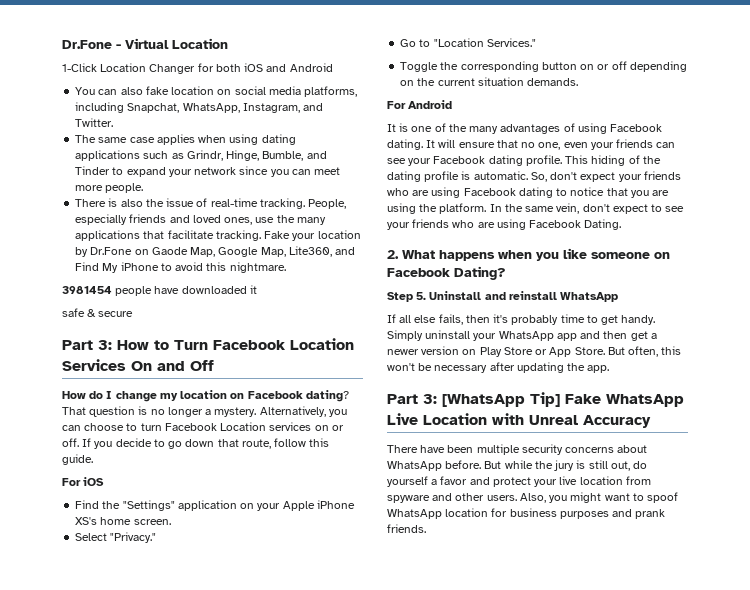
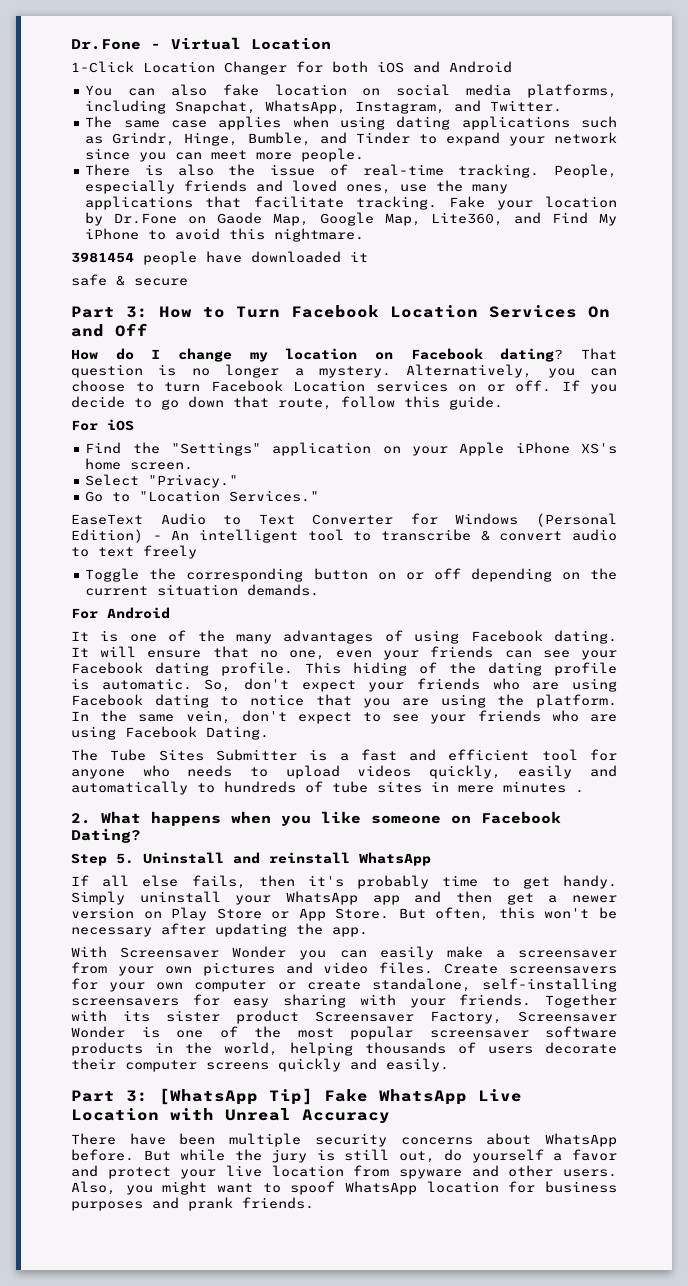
(536, 42) none -> [71,513,617,527] [71,529,617,543] [71,545,197,559] // EaseText Audio to Text Converter for Windows (Personal Edition) - An intelligent tool to transcribe & convert audio to text freely
(622, 224) none -> [71,749,618,761] [71,765,617,779] [71,781,584,795] // The Tube Sites Submitter is a fast and efficient tool for anyone who needs to upload videos quickly, easily and automatically to hundreds of tube sites in mere minutes .
(610, 369) none -> [71,946,617,960] [71,962,617,976] [71,978,617,992] [71,994,617,1008] [71,1010,617,1024] [71,1026,617,1040] [71,1042,617,1056] [71,1058,449,1072] // With Screensaver Wonder you can easily make a screensaver from your own pictures and video files. Create screensavers for your own computer or create standalone, self-installing screensavers for easy sharing with your friends. Together with its sister product Screensaver Factory, Screensaver Wonder is one of the most popular screensaver software products in the world, helping thousands of users decorate their computer screens quickly and easily.

